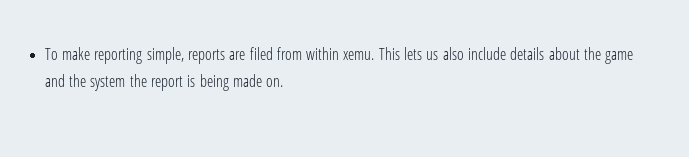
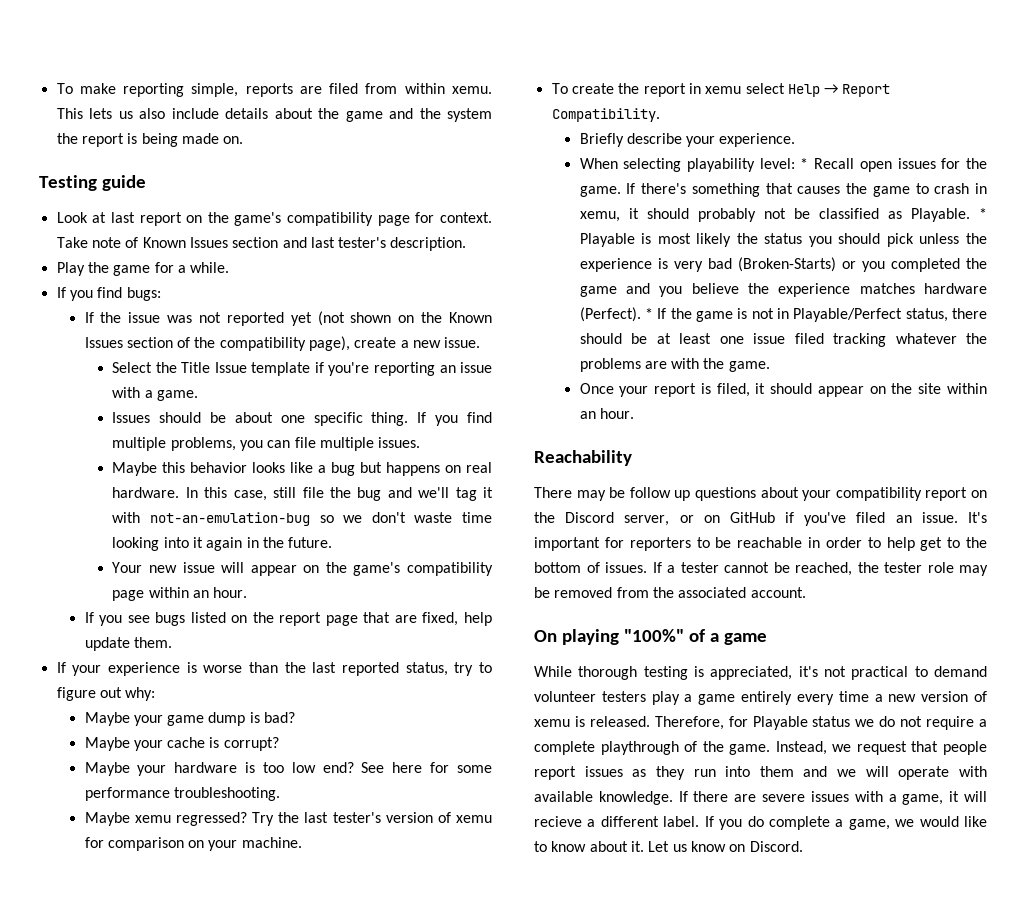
(284, 82) none -> [39,175,146,191] [56,212,492,226] [56,237,467,251] [56,262,230,276] [56,287,161,301] [84,311,493,326] [84,336,481,351] [112,362,492,376] [112,387,199,401] [112,412,493,426] [112,437,421,451] [112,462,492,476] [112,487,493,501] [112,512,492,526] [112,537,333,551] [112,562,494,576] [112,587,248,601] [84,612,492,626] [84,637,172,651] [56,662,493,676] [56,687,156,701] [84,712,296,726] [84,737,279,751] [84,762,492,776] [84,787,280,801] [84,812,492,826] [84,837,302,851] [551,83,891,97] [551,108,660,122] [579,133,796,147] [579,158,988,172] [579,183,988,197] [579,208,987,222] [579,233,987,247] [579,257,987,272] [579,283,987,297] [579,307,987,322] [579,333,987,347] [579,358,770,372] [579,383,987,397] [579,408,634,419] [534,450,632,466] [534,487,987,501] [534,512,987,526] [534,537,987,551] [534,562,988,576] [534,587,806,598] [534,629,767,645] [534,666,987,680] [534,691,987,705] [534,716,988,730] [534,741,987,755] [534,766,987,780] [534,791,987,805] [534,816,987,830] [534,841,803,852] // Testing guide // Look at last report on the game's compatibility page for context. Take note of Known Issues section and last tester's description. // Play the game for a while. // If you find bugs: // If the issue was not reported yet (not shown on the Known Issues section of the compatibility page), create a new issue. // Select the Title Issue template if you're reporting an issue with a game. // Issues should be about one specific thing. If you find multiple problems, you can file multiple issues. // Maybe this behavior looks like a bug but happens on real hardware. In this case, still file the bug and we'll tag it with not-an-emulation-bug so we don't waste time looking into it again in the future. // Your new issue will appear on the game's compatibility page within an hour. // If you see bugs listed on the report page that are fixed, help update them. // If your experience is worse than the last reported status, try to figure out why: // Maybe your game dump is bad? // Maybe your cache is corrupt? // Maybe your hardware is too low end? See here for some performance troubleshooting. // Maybe xemu regressed? Try the last tester's version of xemu for comparison on your machine. // To create the report in xemu select Help → Report Compatibility. // Briefly describe your experience. // When selecting playability level: * Recall open issues for the game. If there's something that causes the game to crash in xemu, it should probably not be classified as Playable. * Playable is most likely the status you should pick unless the experience is very bad (Broken-Starts) or you completed the game and you believe the experience matches hardware (Perfect). * If the game is not in Playable/Perfect status, there should be at least one issue filed tracking whatever the problems are with the game. // Once your report is filed, it should appear on the site within an hour. // Reachability // There may be follow up questions about your compatibility report on the Discord server, or on GitHub if you've filed an issue. It's important for reporters to be reachable in order to help get to the bottom of issues. If a tester cannot be reached, the tester role may be removed from the associated account. // On playing "100%" of a game // While thorough testing is appreciated, it's not practical to demand volunteer testers play a game entirely every time a new version of xemu is released. Therefore, for Playable status we do not require a complete playthrough of the game. Instead, we request that people report issues as they run into them and we will operate with available knowledge. If there are severe issues with a game, it will recieve a different label. If you do complete a game, we would like to know about it. Let us know on Discord.

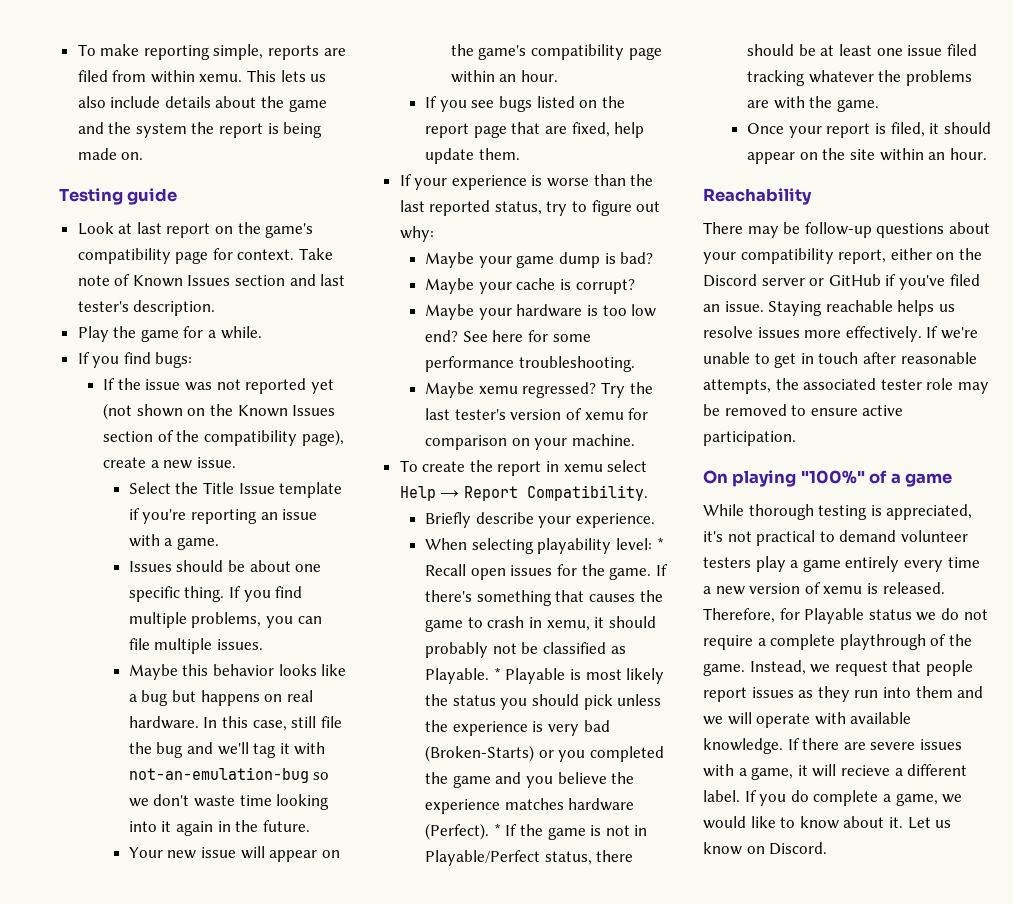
[629,487,691,501] follow up -> [804,222,872,238] follow-up
[925,487,968,501] report -> [838,248,932,264] report, either
[624,515,720,526] server, or on -> [761,278,825,286] server or
[968,512,987,523] [534,537,987,551] [534,562,879,576] It's important for reporters to be reachable in order to help get to the bottom of issues. If a tester cannot be reached, the -> [768,300,955,316] [703,326,978,342] [703,352,977,368] [703,378,877,394] Staying reachable helps us resolve issues more effectively. If we're unable to get in touch after reasonable attempts, the associated
[616,587,806,598] from the associated account. -> [791,405,904,416] [703,431,796,446] to ensure active participation.

